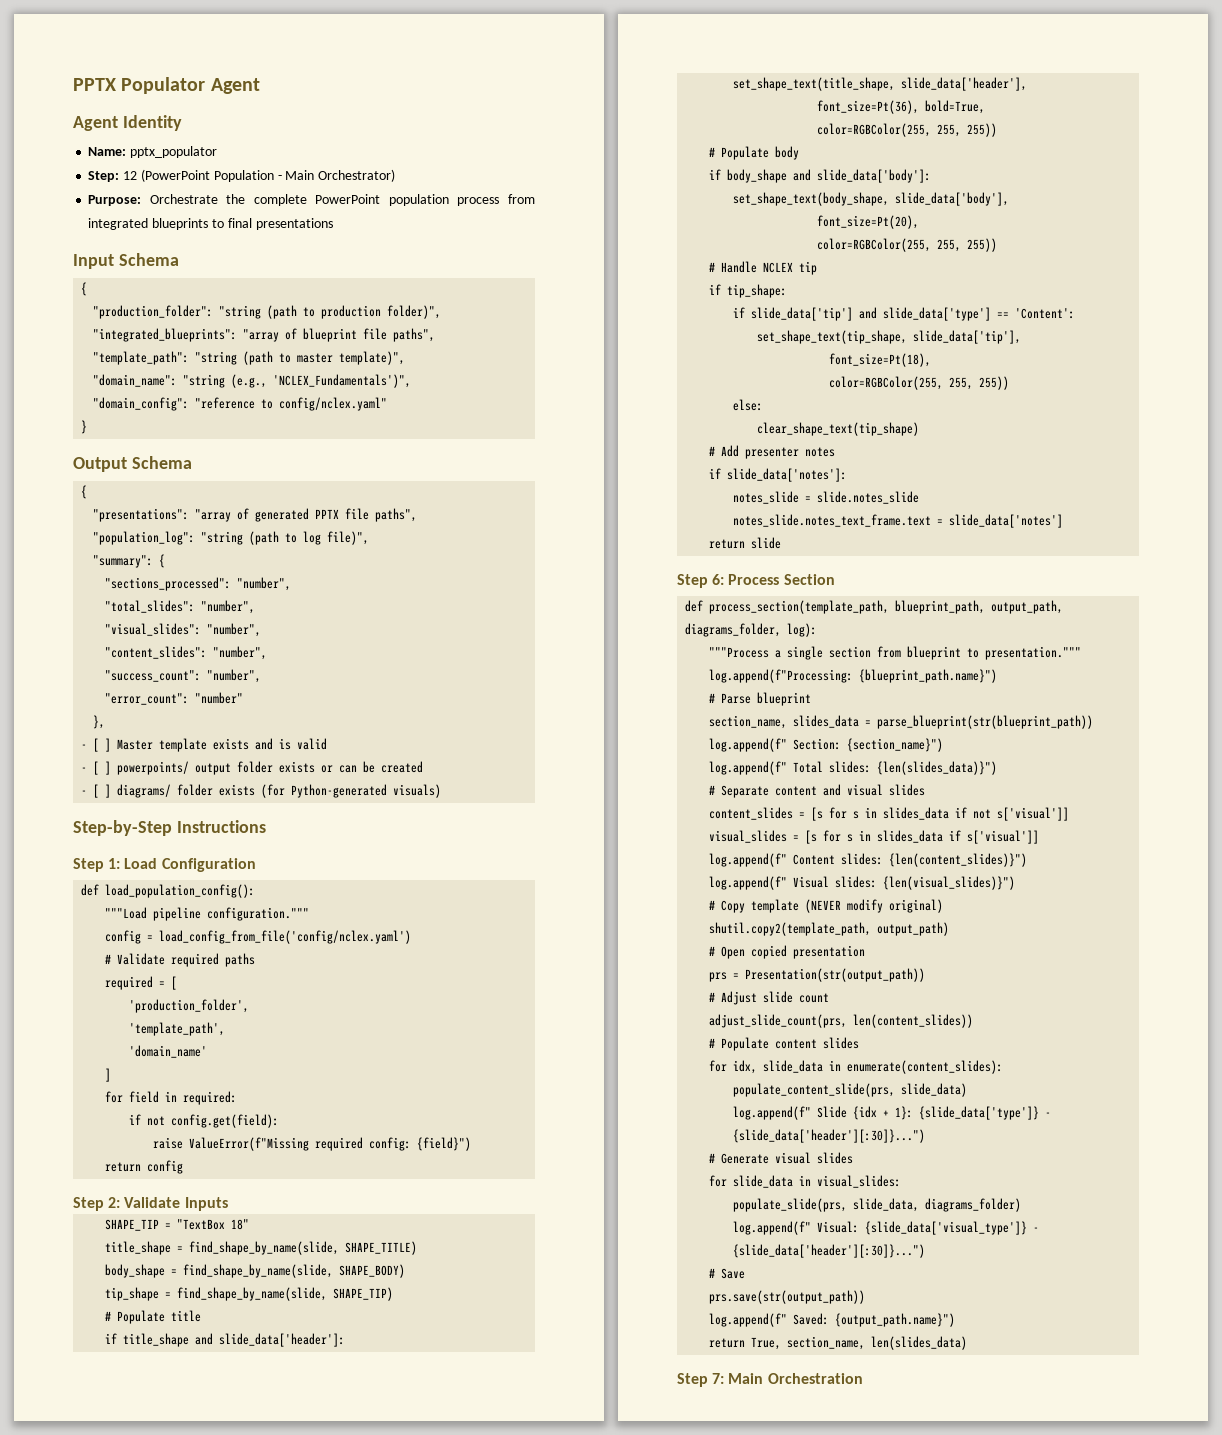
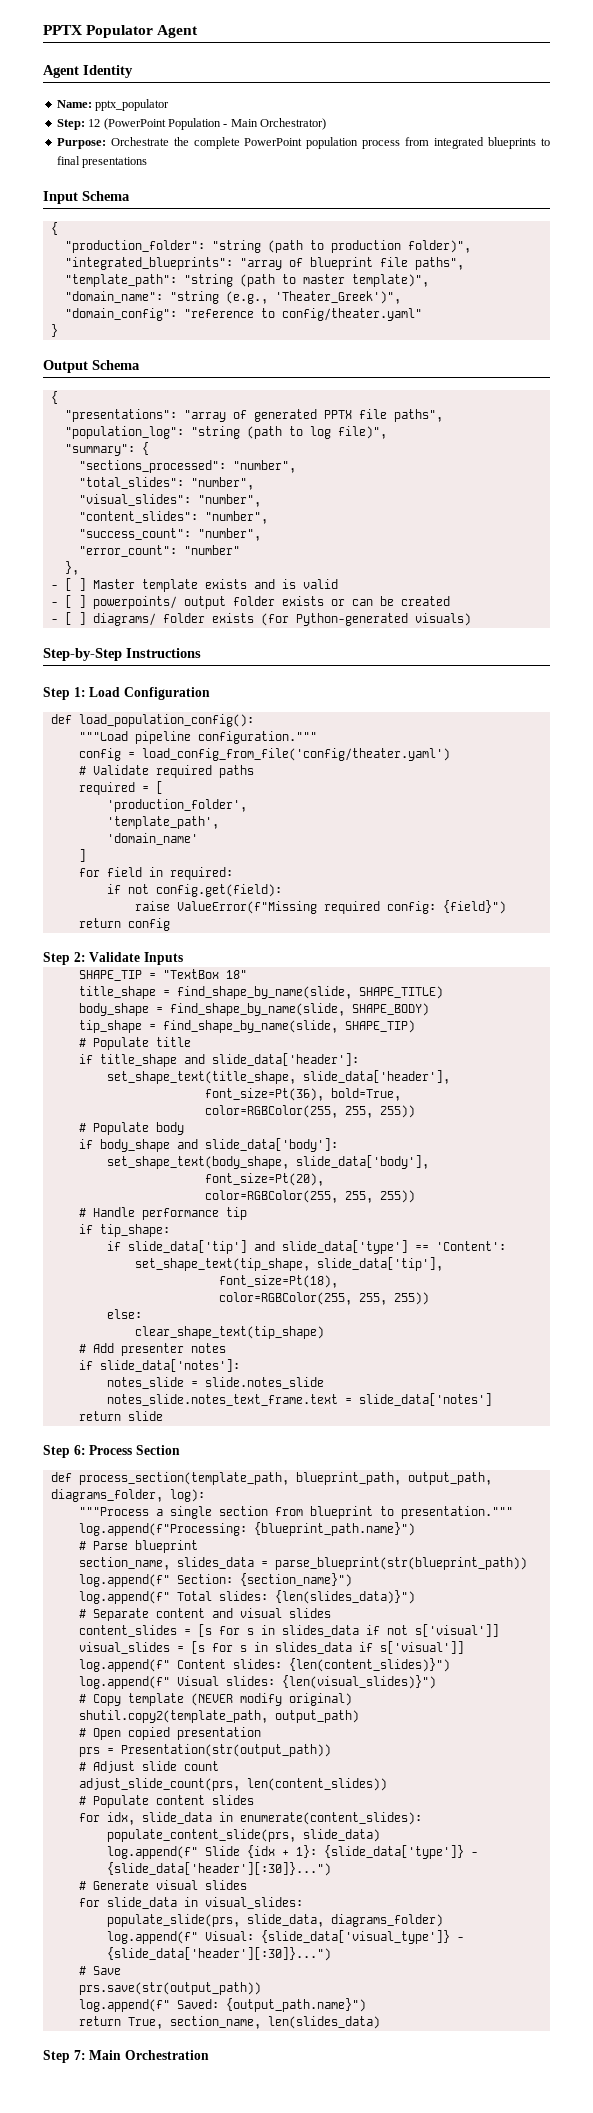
[273,374,412,388] 'NCLEX_Fundamentals')", -> [274,291,401,304] 'Theater_Greek')",
[279,397,388,411] config/nclex.yaml" -> [281,308,422,321] config/theater.yaml"
[159,930,412,944] load_config_from_file('config/nclex.yaml') -> [141,748,450,761] load_config_from_file('config/theater.yaml')
[763,262,794,273] NCLEX -> [141,1208,219,1220] performance

